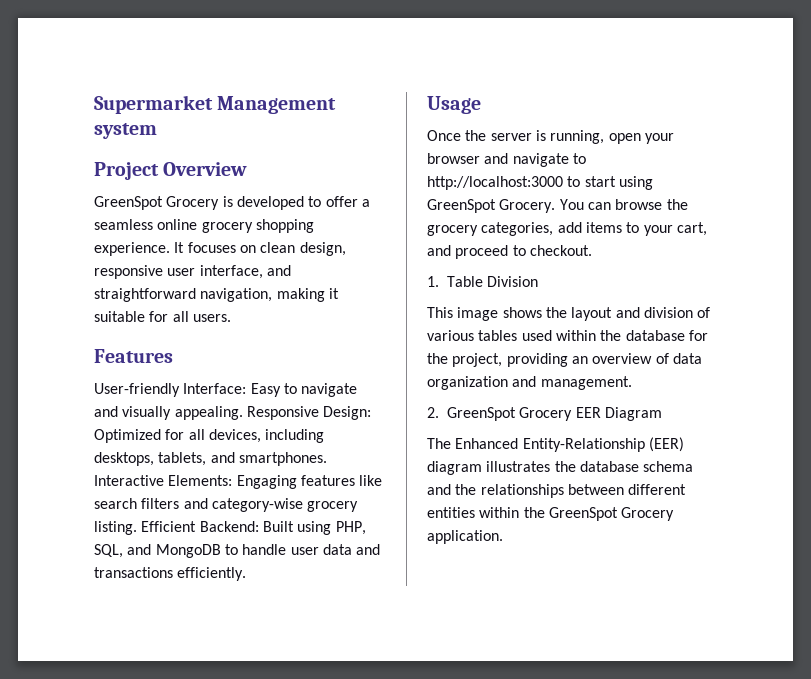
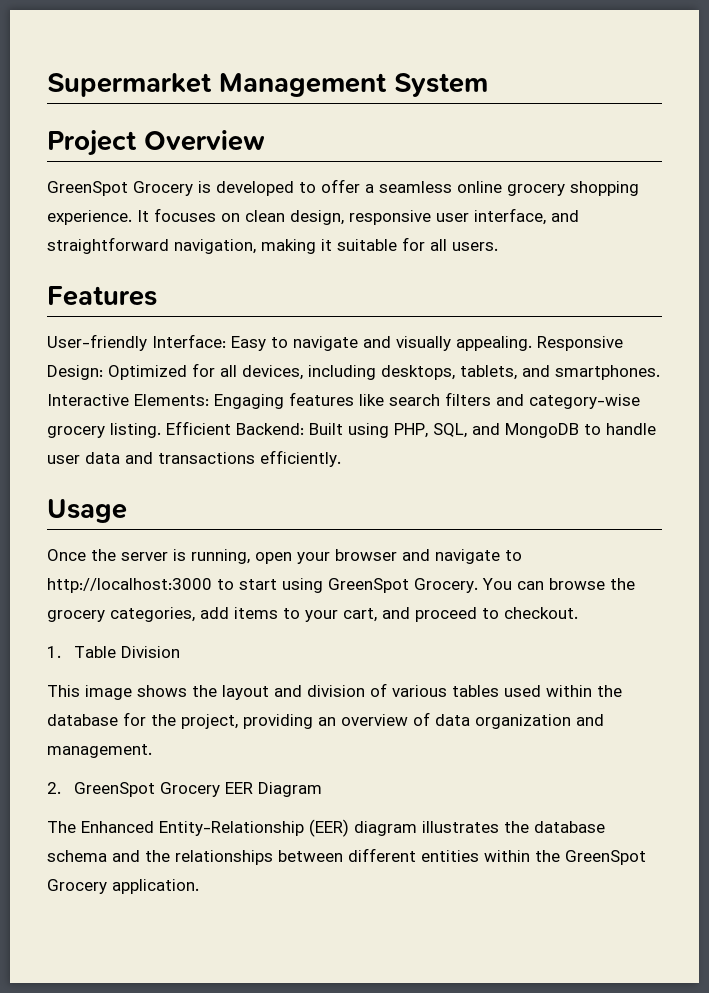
[94,123,157,139] system -> [394,73,488,97] System

